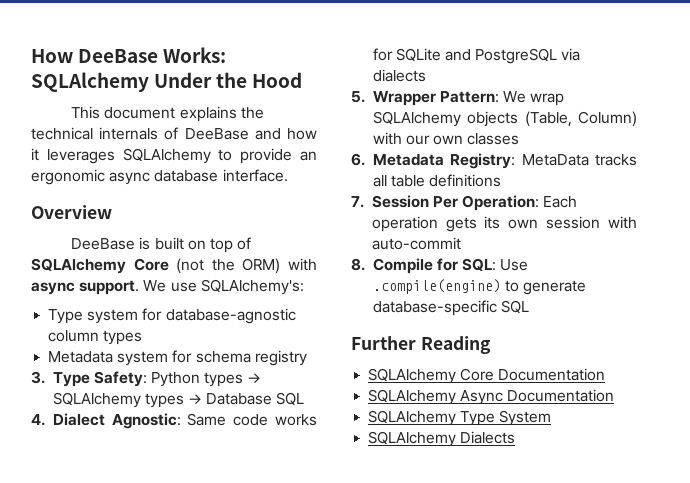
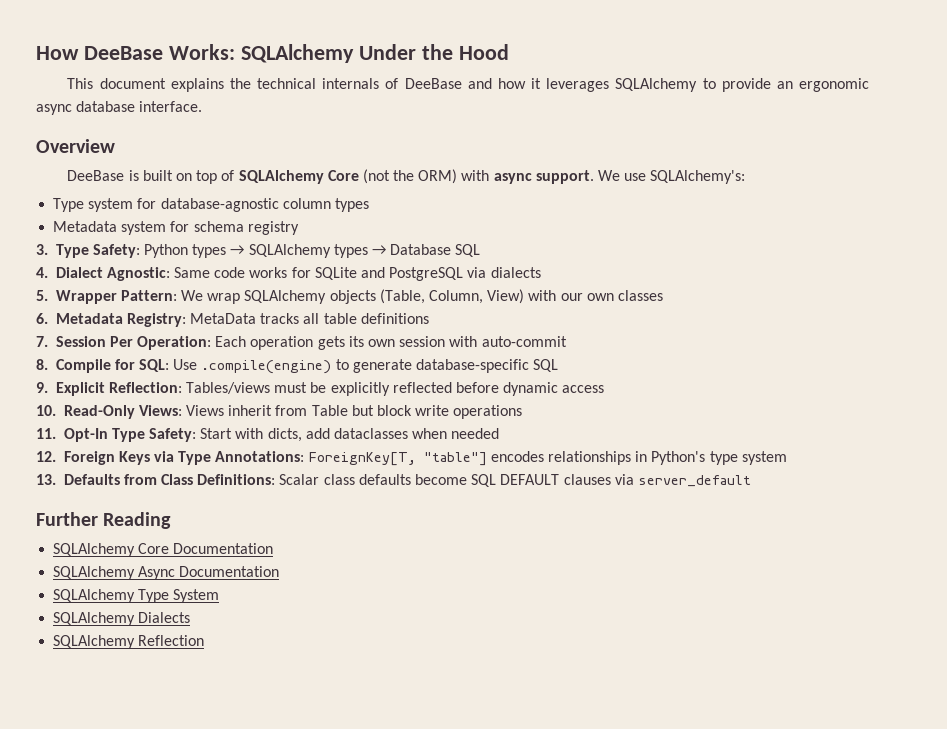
[578,111,637,127] Column) -> [429,289,525,304] Column, View)
(529, 307) none -> [36,382,605,396] [36,405,523,419] [36,428,500,442] [36,451,787,466] [36,474,751,487] // 9. Explicit Reflection: Tables/views must be explicitly reflected before dynamic access // 10. Read-Only Views: Views inherit from Table but block write operations // 11. Opt-In Type Safety: Start with dicts, add dataclasses when needed // 12. Foreign Keys via Type Annotations: ForeignKey[T, "table"] encodes relationships in Python's type system // 13. Defaults from Class Definitions: Scalar class defaults become SQL DEFAULT clauses via server_default
(516, 437) none -> [53,635,205,649] // SQLAlchemy Reflection

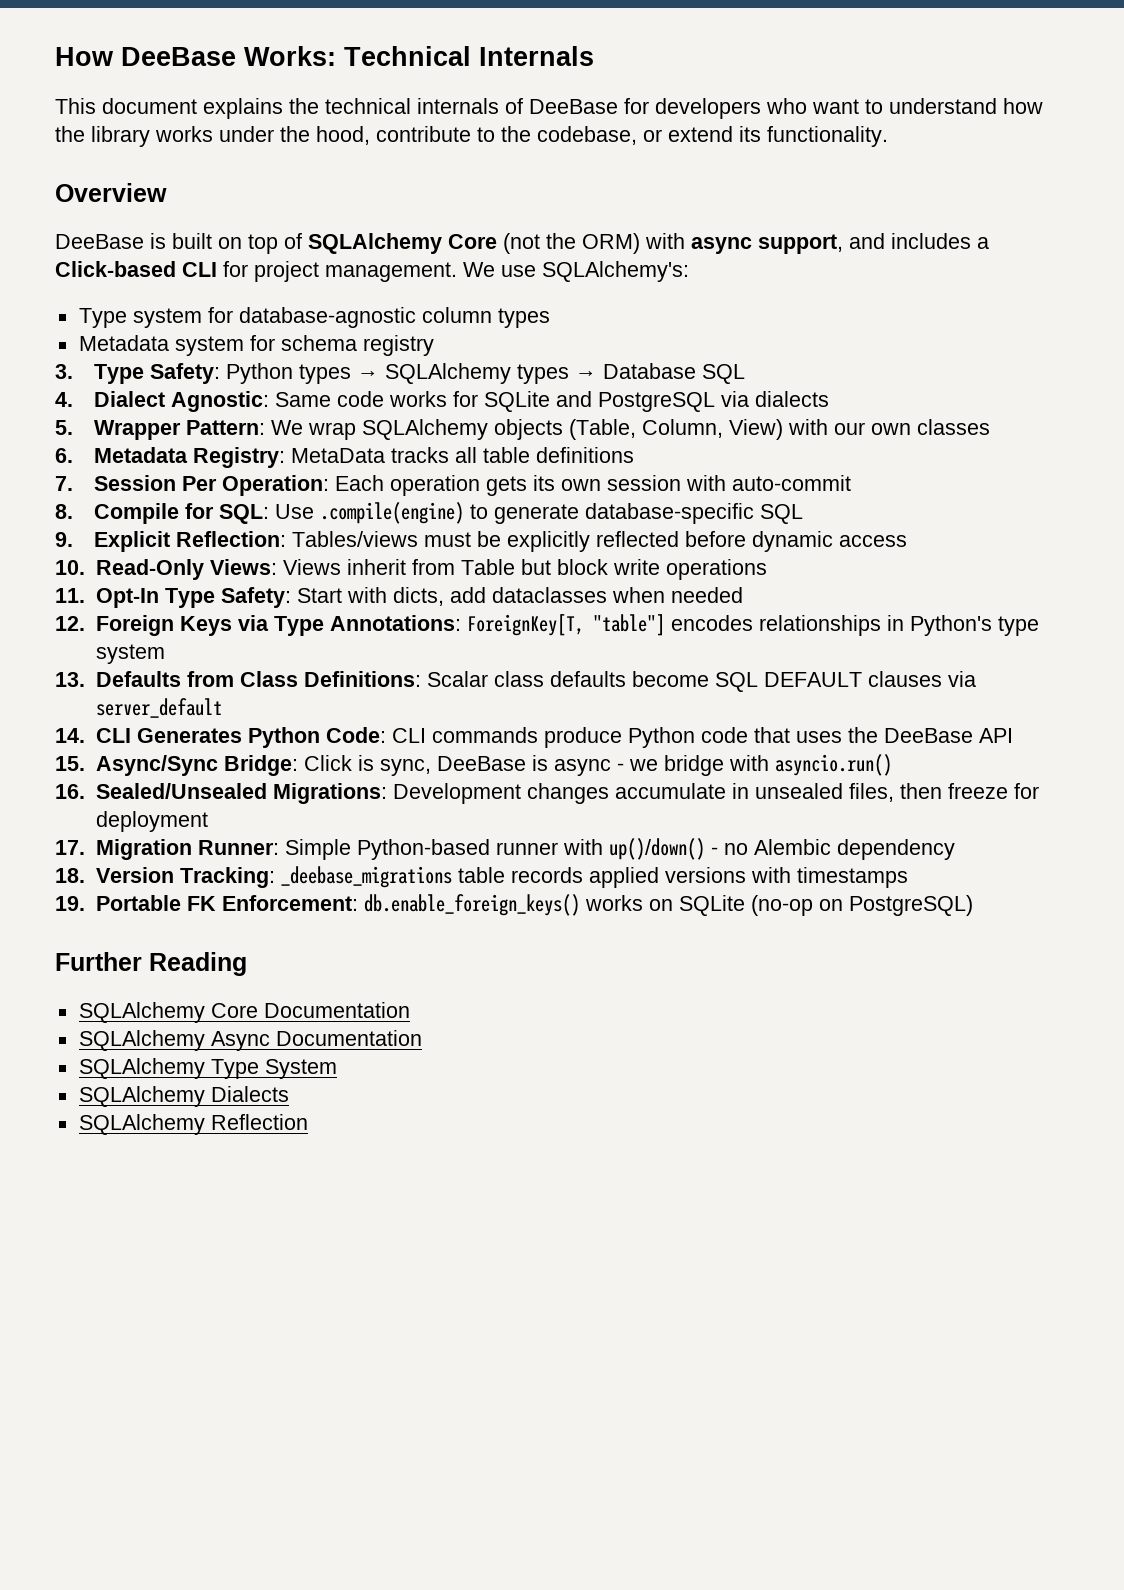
[240,44,509,63] SQLAlchemy Under the Hood -> [344,46,594,66] Technical Internals
[467,78,869,92] [36,101,203,115] and how it leverages SQLAlchemy to provide an ergonomic async database interface. -> [624,98,1043,119] [55,126,888,147] for developers who want to understand how the library works under the hood, contribute to the codebase, or extend its functionality.
[535,170,594,184] support. -> [758,233,989,254] [55,261,457,282] support, and includes a Click-based CLI for project management.
(751, 481) none -> [55,727,1013,748] [55,754,892,776] [55,783,1039,804] [95,811,208,832] [55,838,955,860] [55,866,908,888] [55,894,973,916] // 14. CLI Generates Python Code: CLI commands produce Python code that uses the DeeBase API // 15. Async/Sync Bridge: Click is sync, DeeBase is async - we bridge with asyncio.run() // 16. Sealed/Unsealed Migrations: Development changes accumulate in unsealed files, then freeze for deployment // 17. Migration Runner: Simple Python-based runner with up()/down() - no Alembic dependency // 18. Version Tracking: _deebase_migrations table records applied versions with timestamps // 19. Portable FK Enforcement: db.enable_foreign_keys() works on SQLite (no-op on PostgreSQL)

